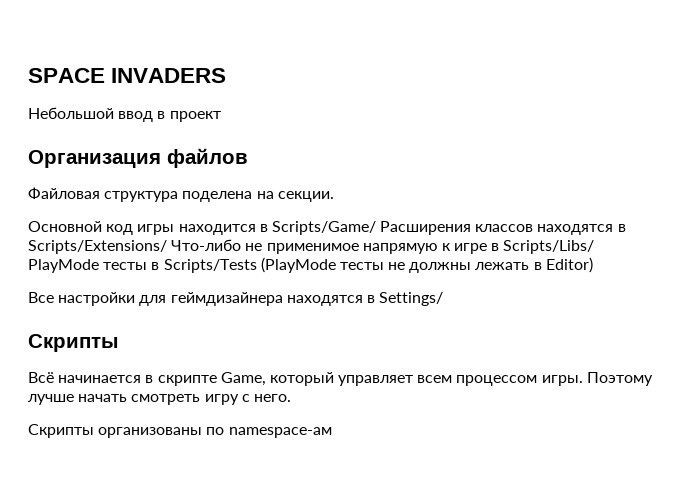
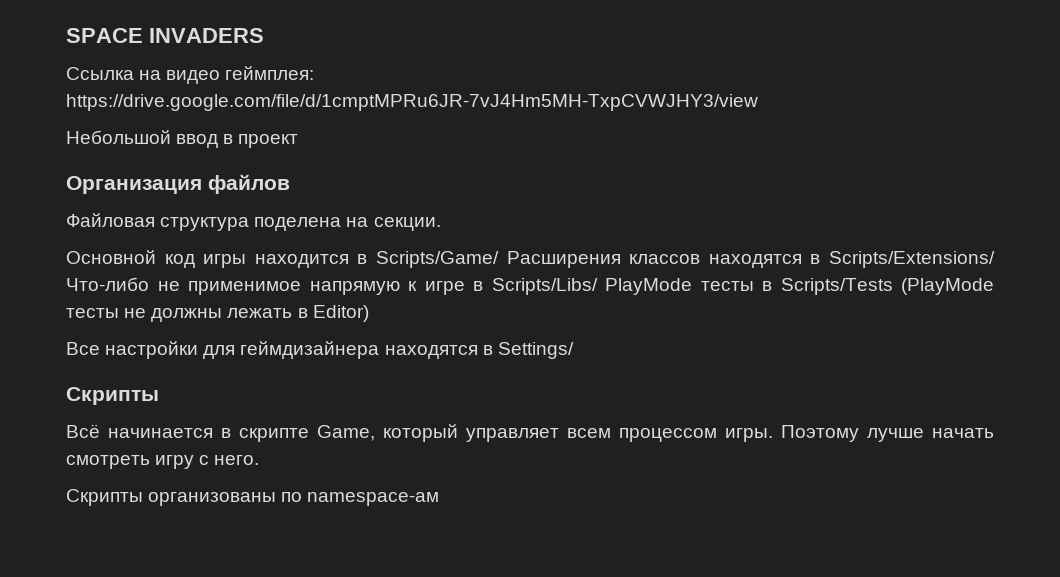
(227, 75) none -> [66,66,315,84] [66,94,758,111] // Ссылка на видео геймплея: https://drive.google.com/file/d/1cmptMPRu6JR-7vJ4Hm5MH-TxpCVWJHY3/view

